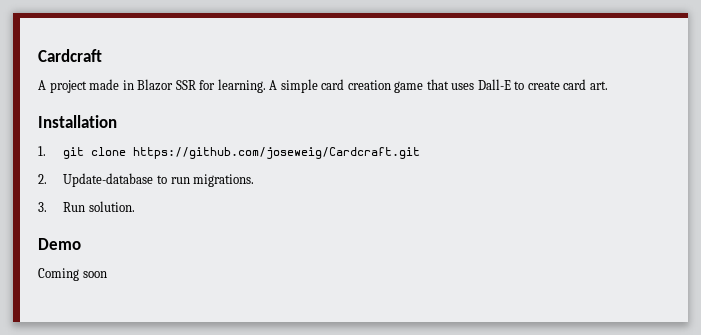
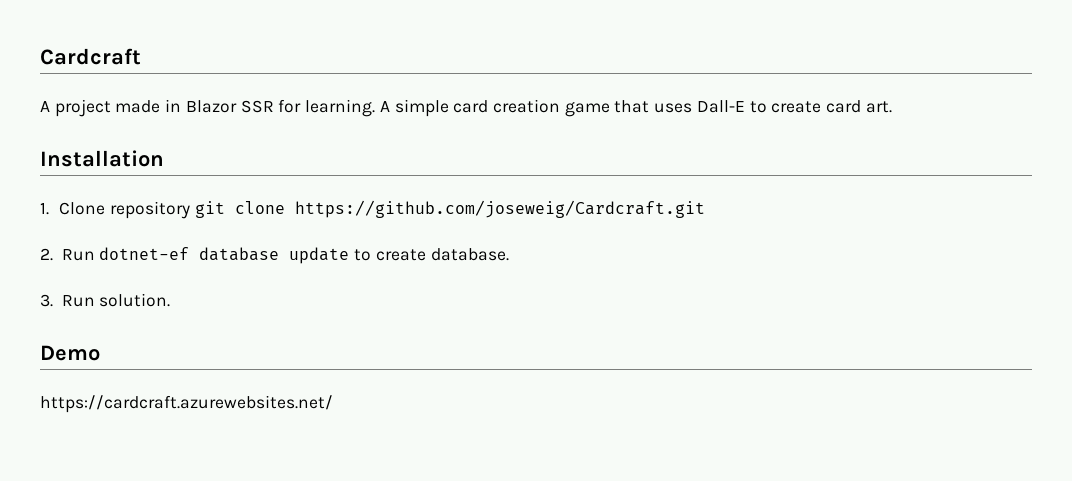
(46, 151) none -> [59,201,191,219] Clone repository
[63,173,255,187] Update-database to run migrations. -> [61,247,509,264] Run dotnet-ef database update to create database.
[38,268,107,281] Coming soon -> [40,395,333,413] https://cardcraft.azurewebsites.net/

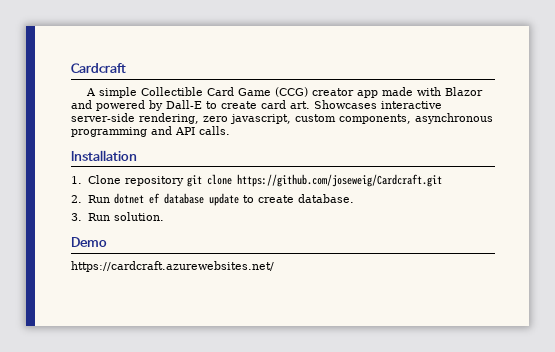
[54,99,693,117] project made in Blazor SSR for learning. A simple card creation game that uses -> [99,87,484,98] [71,100,163,111] simple Collectible Card Game (CCG) creator app made with Blazor and powered by
(892, 107) none -> [314,100,442,109] [71,113,493,124] [71,126,230,137] Showcases interactive server-side rendering, zero javascript, custom components, asynchronous programming and API calls.
[99,247,190,260] dotnet-ef -> [113,193,160,204] dotnet ef

